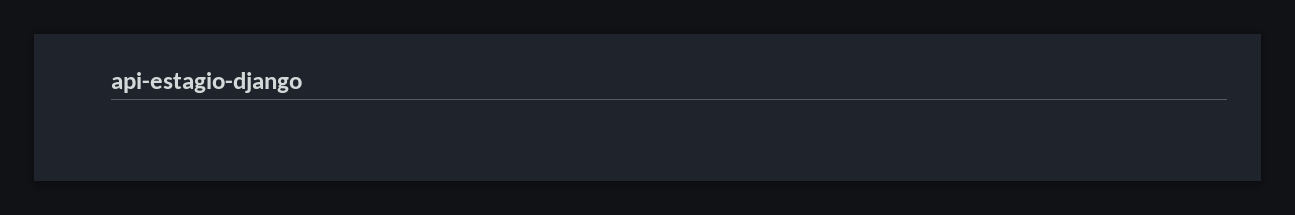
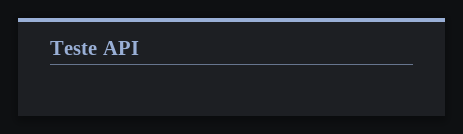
[111,72,302,93] api-estagio-django -> [50,41,139,55] Teste API

